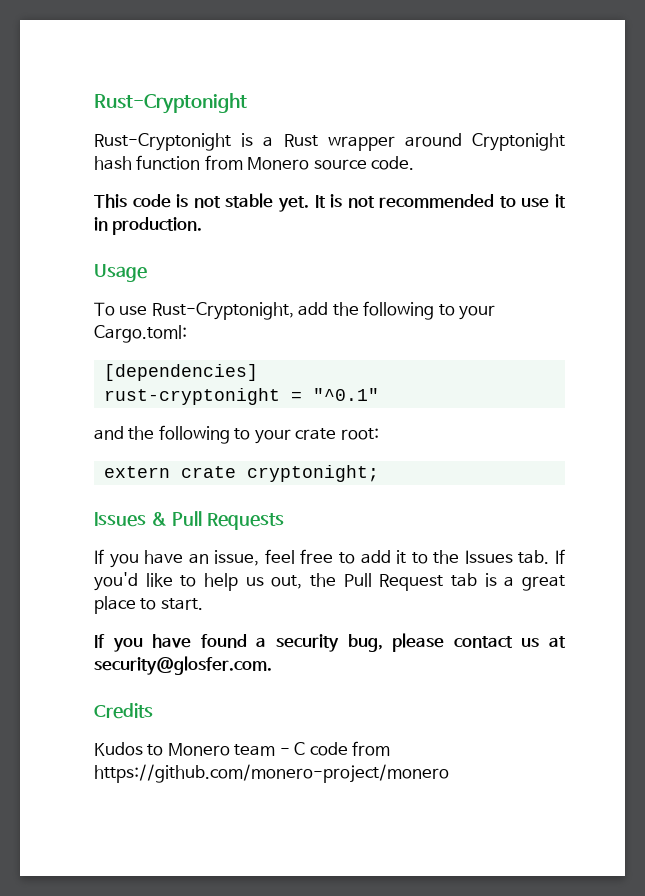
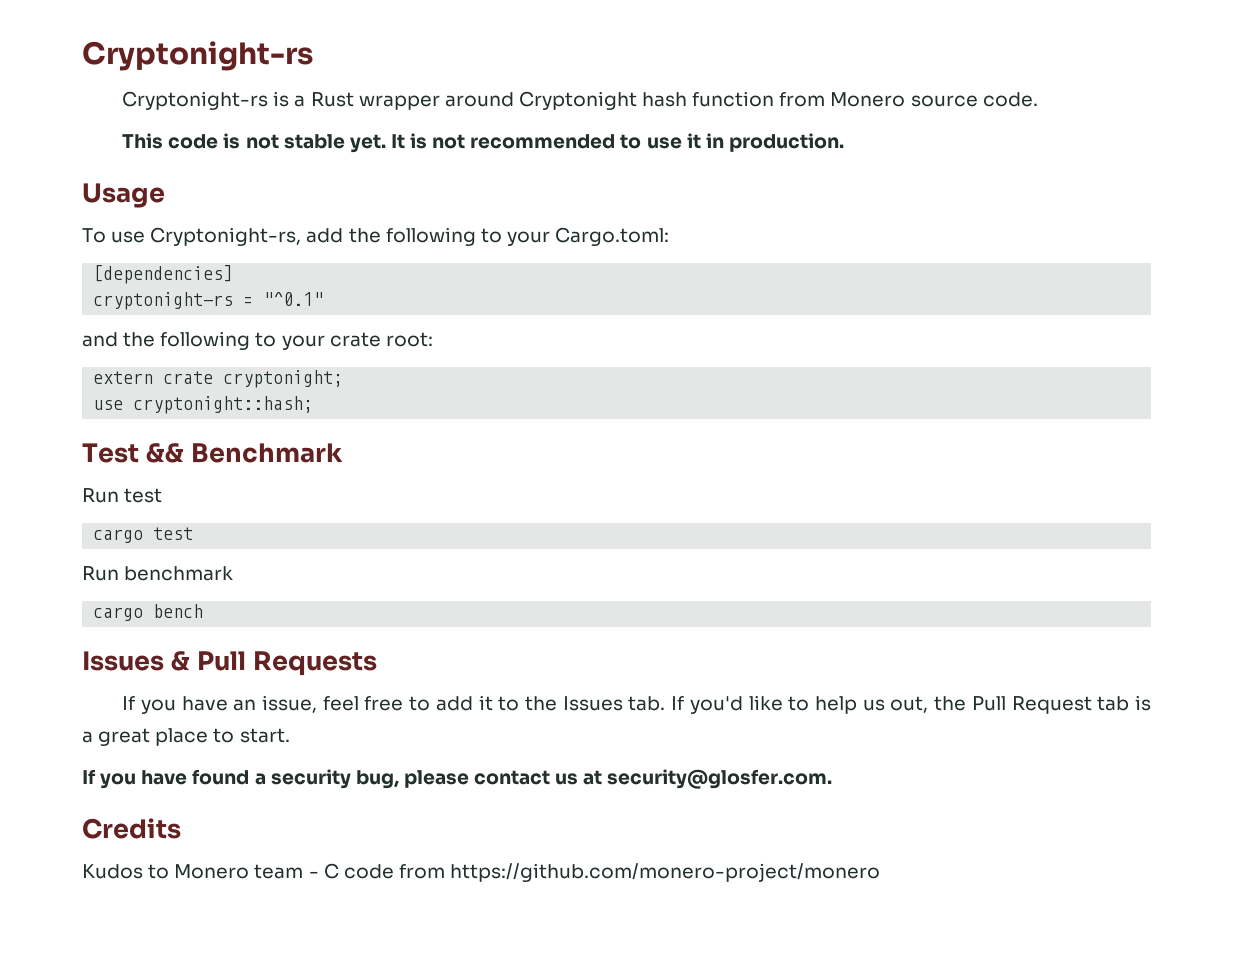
[94,93,247,114] [94,133,231,151] Rust-Cryptonight // Rust-Cryptonight -> [82,41,313,71] [122,91,269,110] Cryptonight-rs // Cryptonight-rs
[151,302,294,320] Rust-Cryptonight, -> [150,227,302,246] Cryptonight-rs,
[103,388,280,405] rust-cryptonight -> [93,292,234,310] cryptonight-rs
(379, 473) none -> [93,396,314,414] [82,443,343,463] [82,488,163,503] [93,527,194,543] [82,566,234,581] [93,604,204,621] // use cryptonight::hash; // Test && Benchmark // Run test // cargo test // Run benchmark // cargo bench

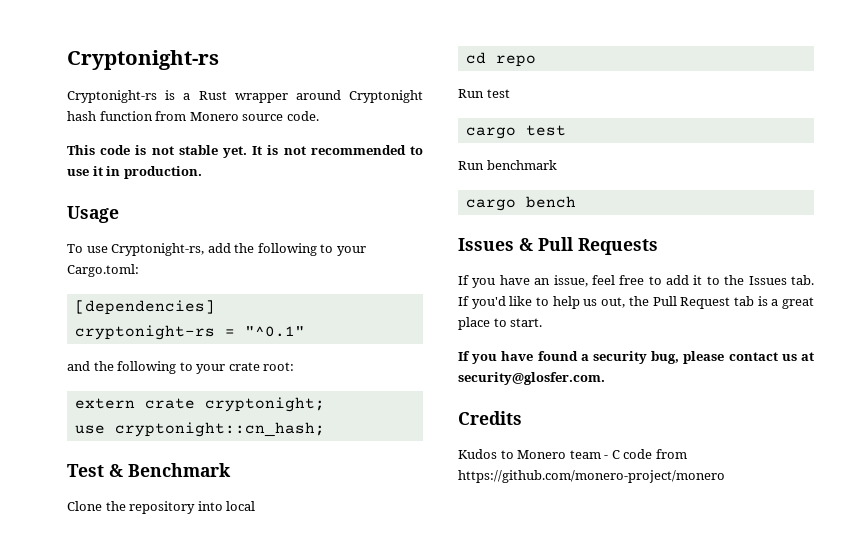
[133,396,314,414] cryptonight::hash; -> [114,422,325,437] cryptonight::cn_hash;
[145,443,184,463] && -> [109,464,123,477] &
(343, 453) none -> [67,501,256,514] [465,52,536,67] // Clone the repository into local // cd repo

